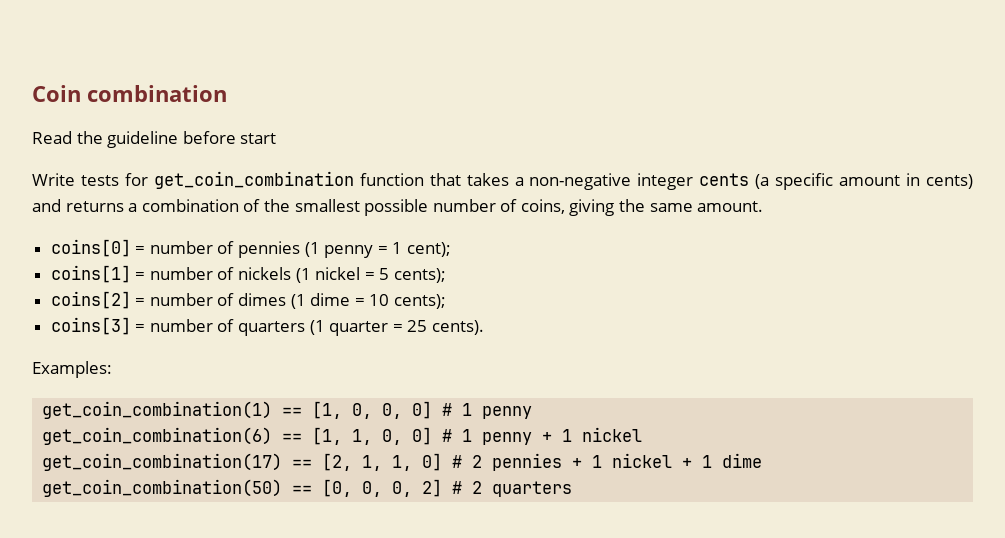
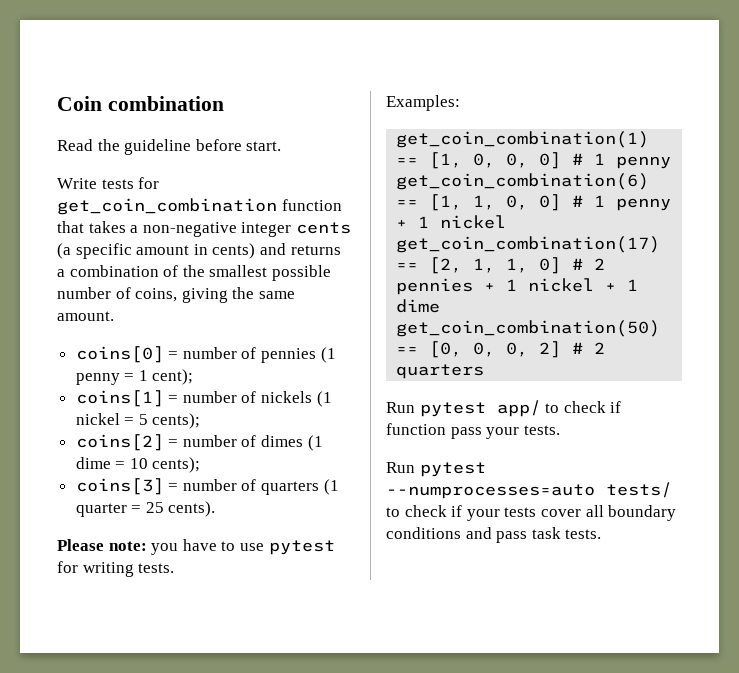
[240,133,277,144] start -> [246,141,282,151] start.
(485, 327) none -> [57,539,335,555] [57,561,175,577] // Please note: you have to use pytest for writing tests.
(573, 489) none -> [386,400,622,417] [386,423,560,439] [386,462,486,477] [386,482,672,499] [386,505,677,521] [386,527,602,543] // Run pytest app/ to check if function pass your tests. // Run pytest --numprocesses=auto tests/ to check if your tests cover all boundary conditions and pass task tests.

